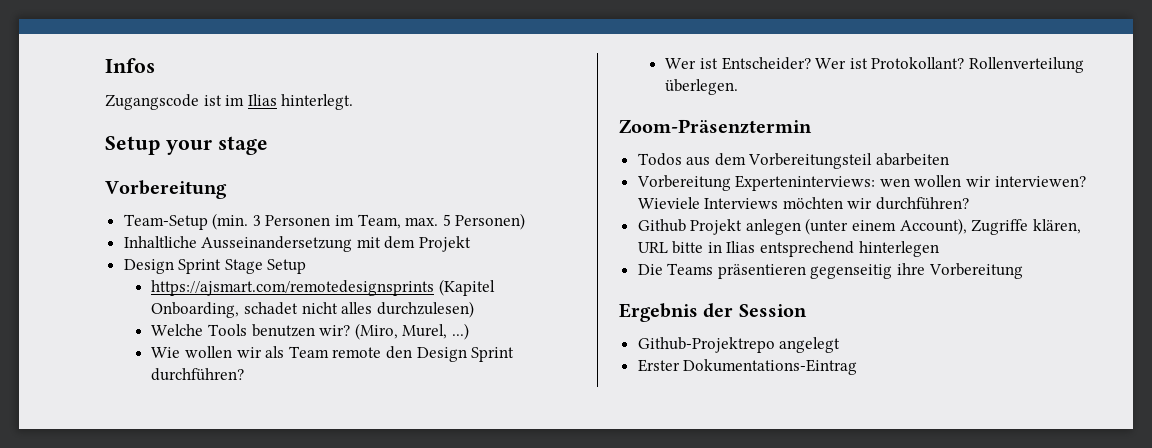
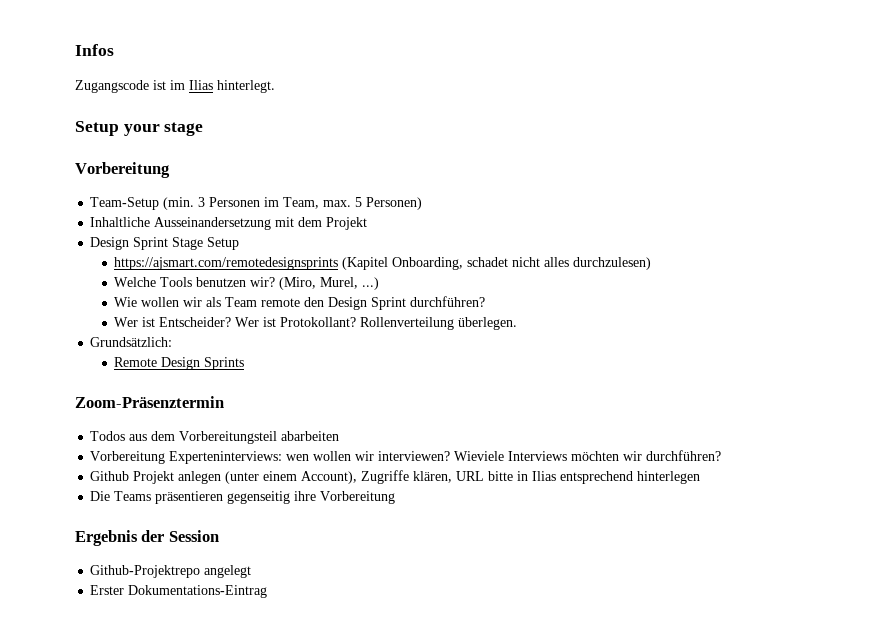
(739, 87) none -> [90,337,173,347] [114,357,245,370] // Grundsätzlich: // Remote Design Sprints

